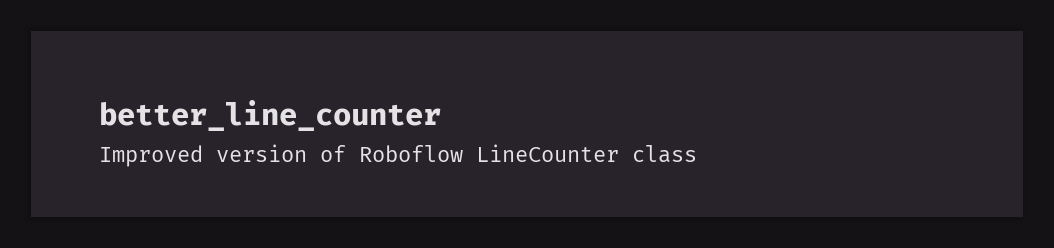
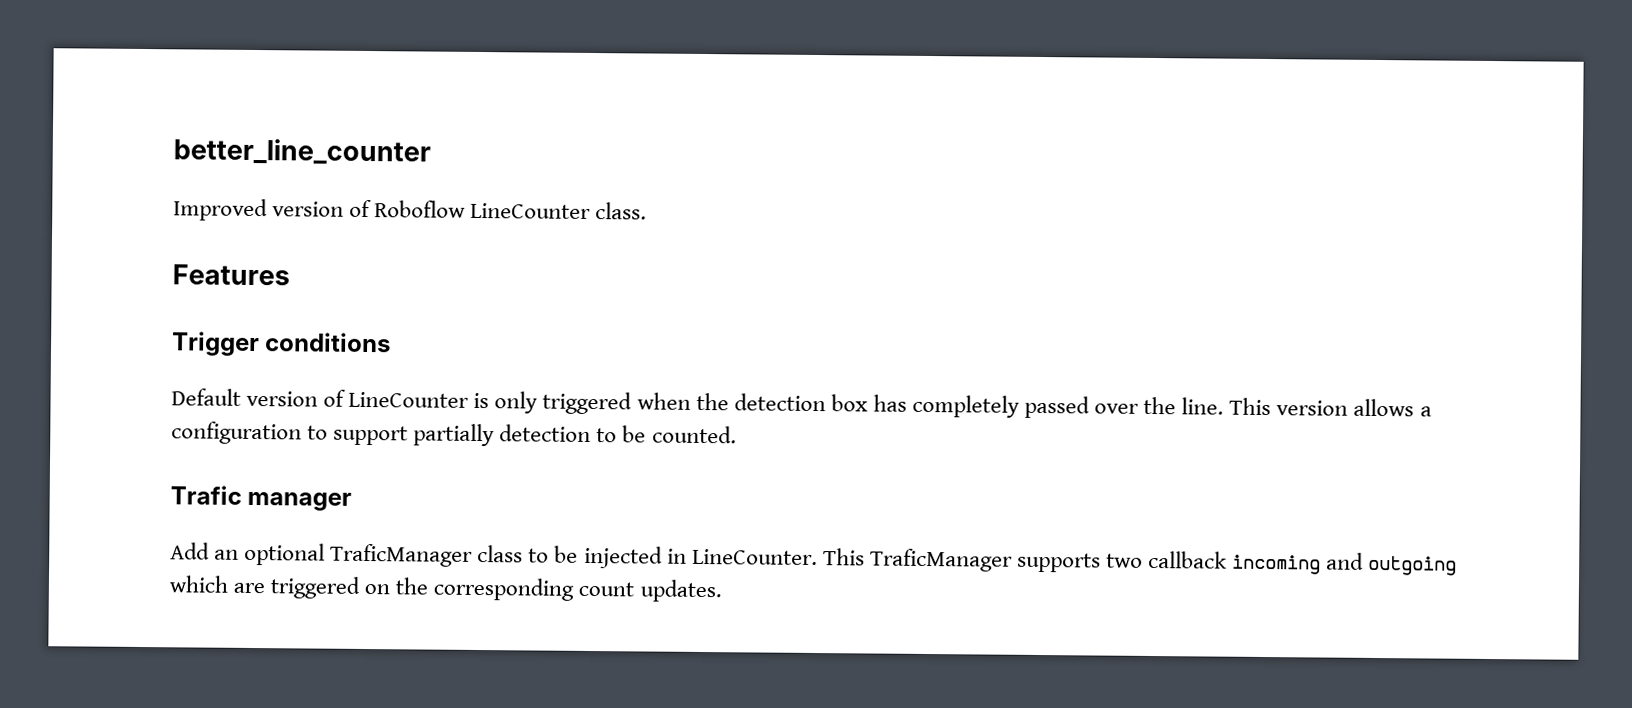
[632,145,697,163] class -> [595,202,648,220] [172,264,290,286] [171,331,392,357] [171,388,1432,419] [171,421,737,447] [170,485,353,511] [170,542,1458,576] [169,575,722,603] class. // Features // Trigger conditions // Default version of LineCounter is only triggered when the detection box has completely passed over the line. This version allows a configuration to support partially detection to be counted. // Trafic manager // Add an optional TraficManager class to be injected in LineCounter. This TraficManager supports two callback incoming and outgoing which are triggered on the corresponding count updates.

